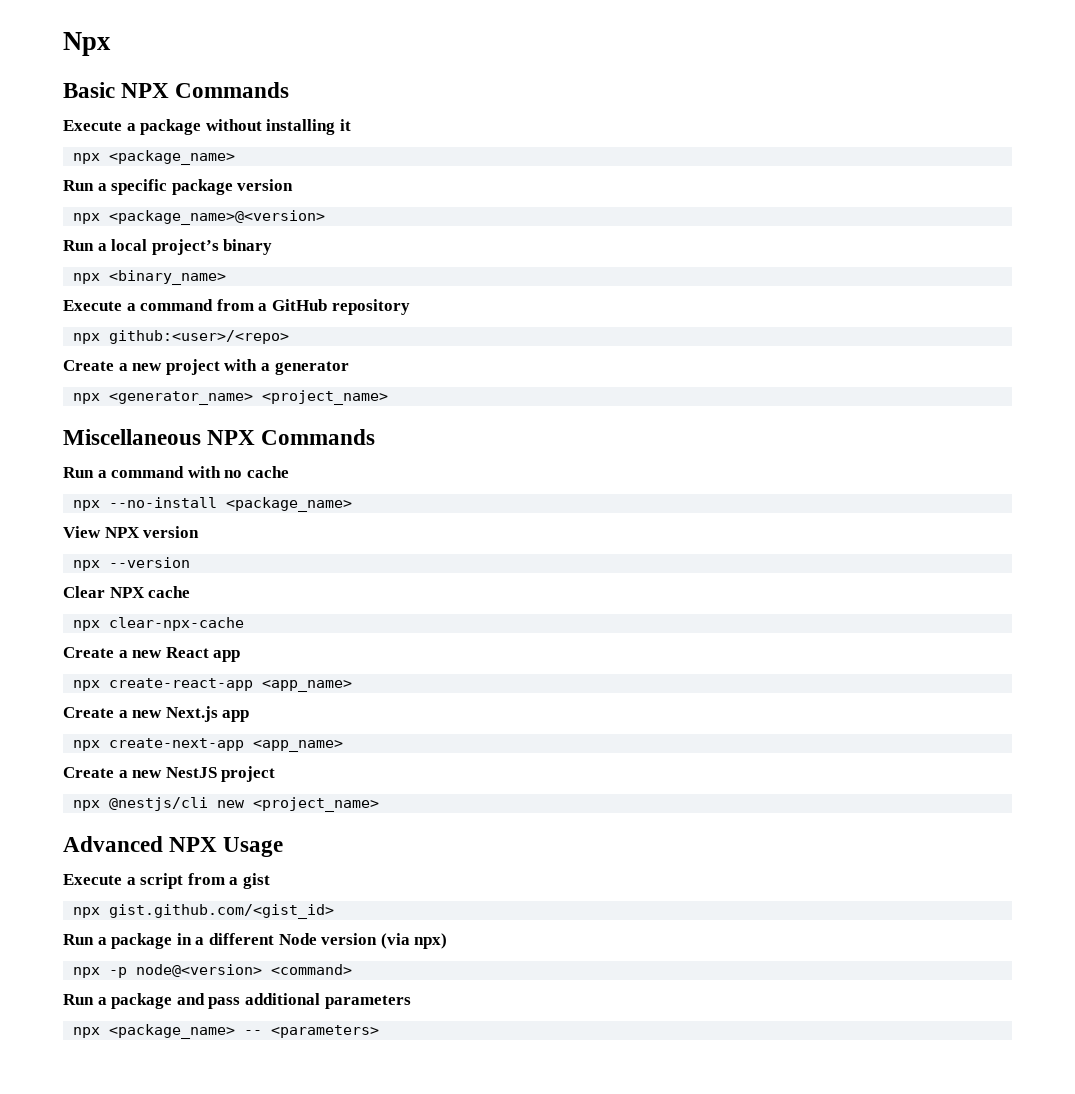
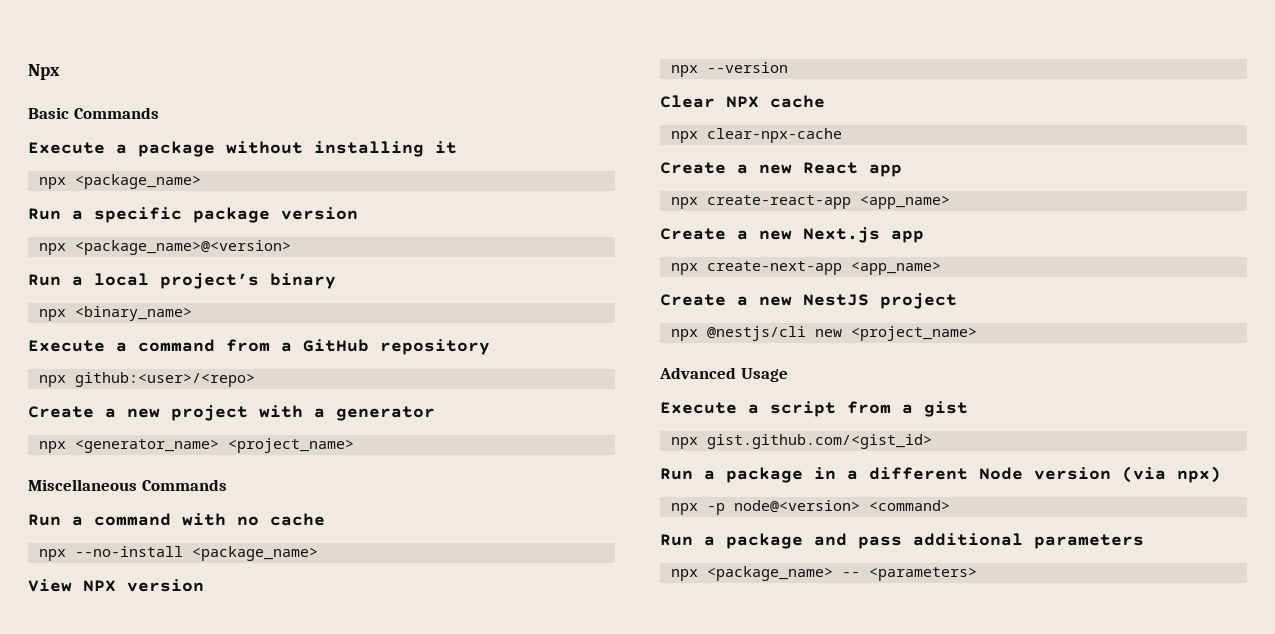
[121,83,170,98] NPX -> (69, 113) none
[207,430,256,445] NPX -> (137, 485) none
[169,837,218,852] NPX -> (736, 373) none

